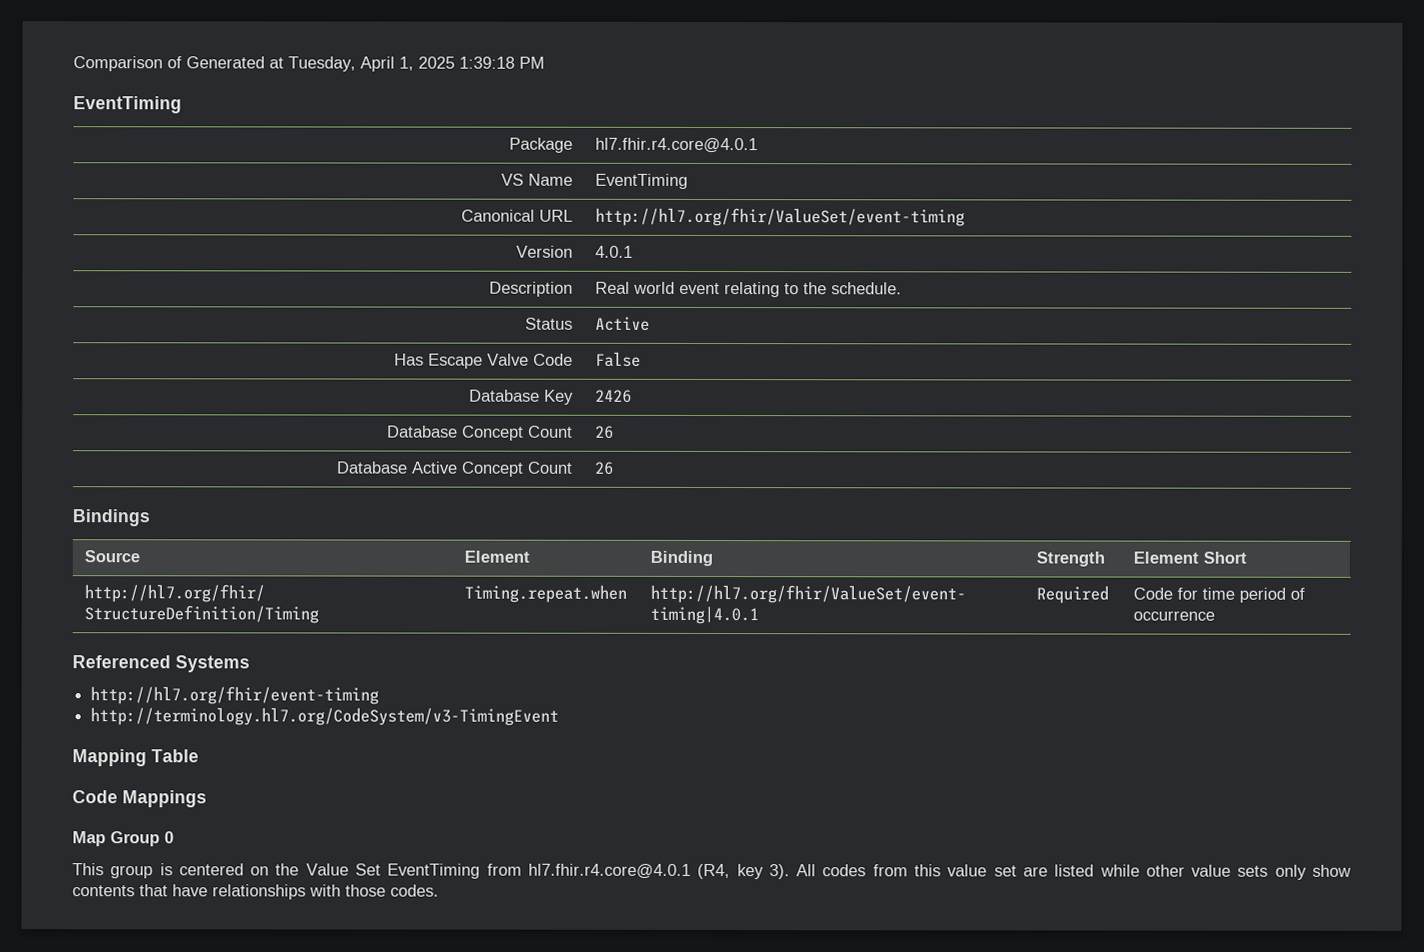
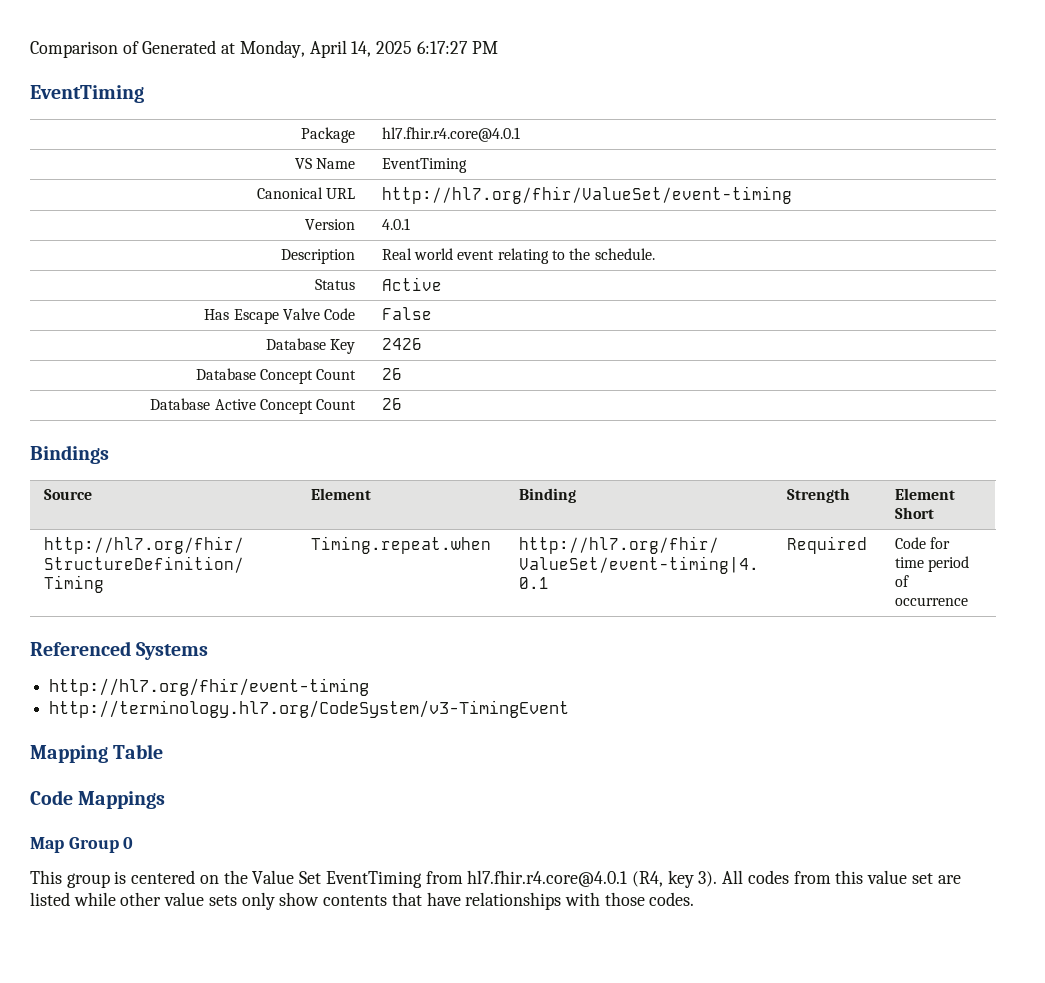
[288,56,515,72] Tuesday, April 1, 2025 1:39:18 -> [239,40,468,58] Monday, April 14, 2025 6:17:27

